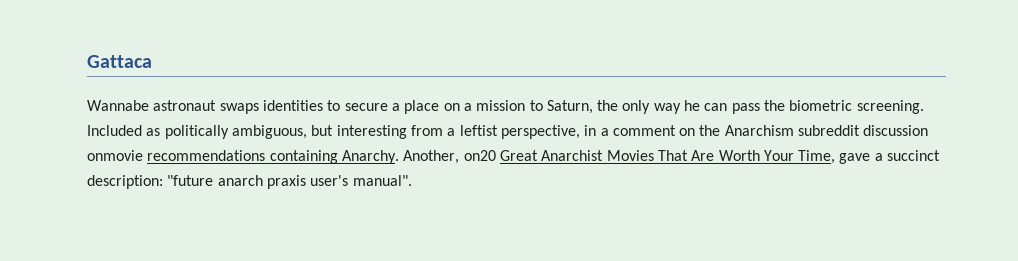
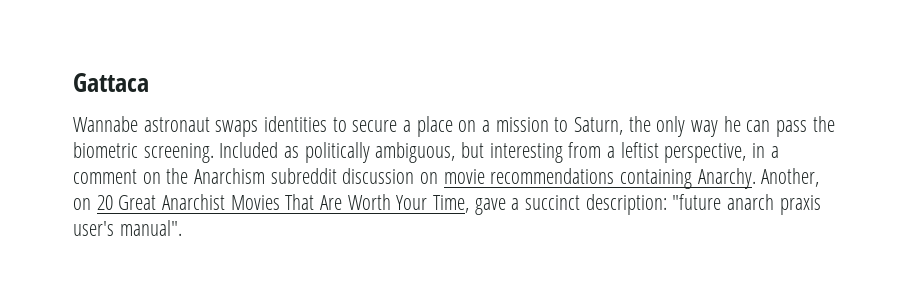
[87,150,143,161] onmovie -> [420,169,485,184] on movie
[463,150,496,161] on20 -> [73,195,113,210] on 20

